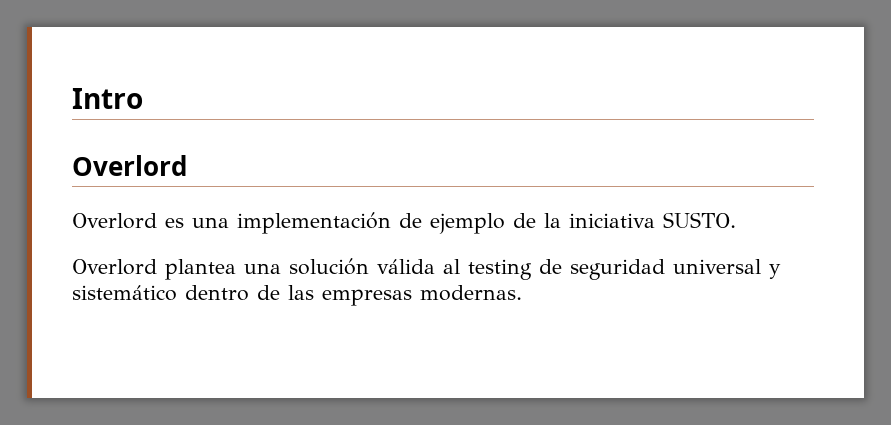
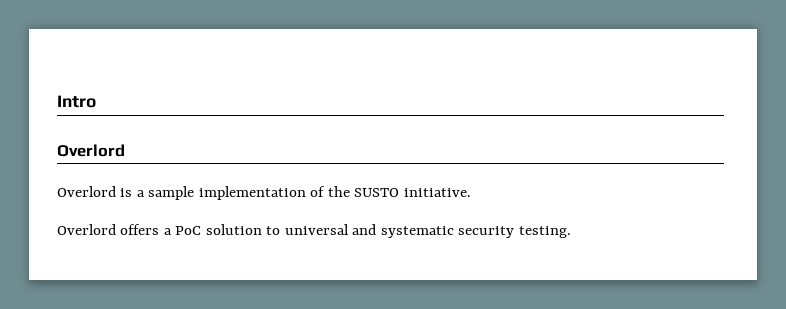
[165,212,736,234] [72,258,781,280] [72,285,522,306] es una implementación de ejemplo de la iniciativa SUSTO. // Overlord plantea una solución válida al testing de seguridad universal y sistemático dentro de las empresas modernas. -> [120,186,471,200] [57,224,571,238] is a sample implementation of the SUSTO initiative. // Overlord offers a PoC solution to universal and systematic security testing.

